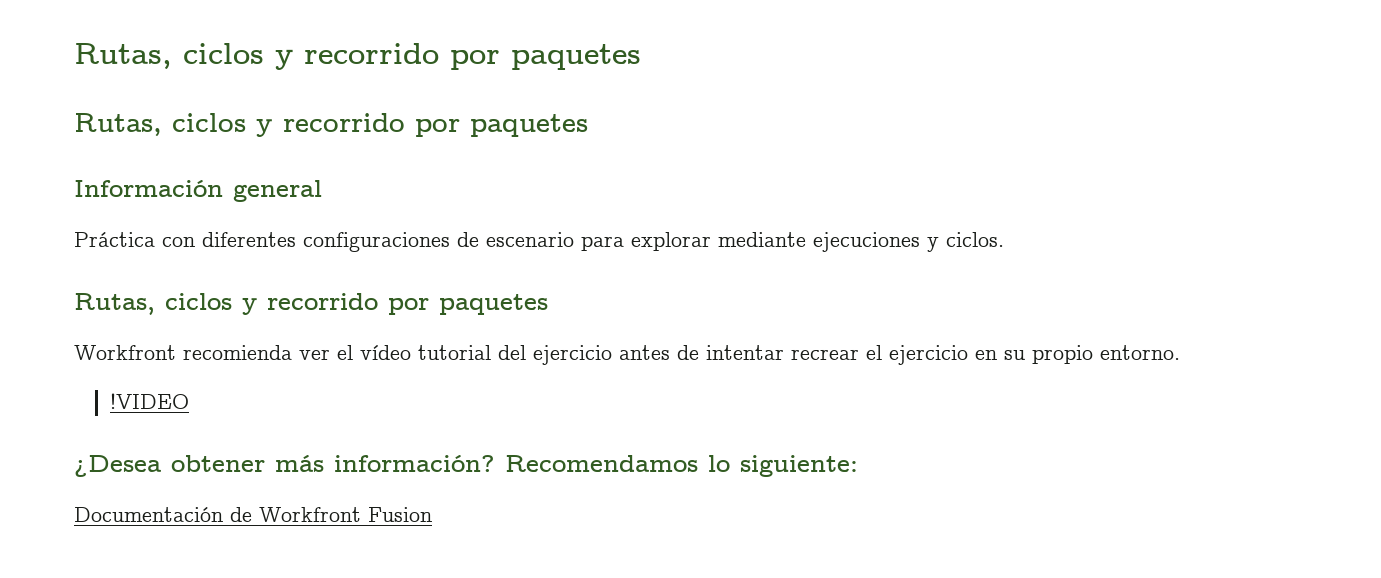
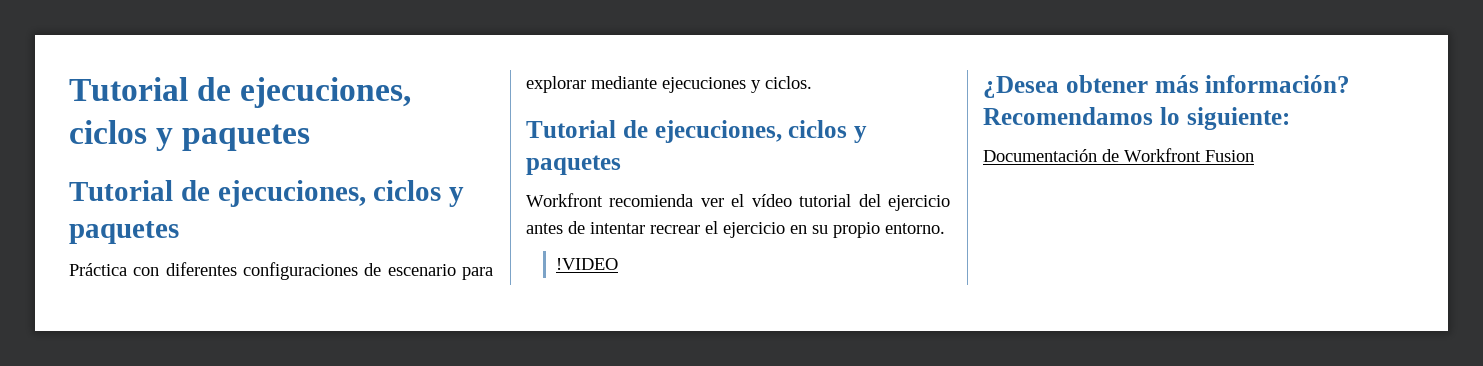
[74,43,641,70] [74,113,588,137] [74,180,322,202] Rutas, ciclos y recorrido por paquetes // Rutas, ciclos y recorrido por paquetes // Información general -> [69,77,412,108] [69,120,311,151] [69,180,465,207] [69,221,179,244] Tutorial de ejecuciones, ciclos y paquetes // Tutorial de ejecuciones, ciclos y paquetes
[74,293,429,315] Rutas, ciclos y recorrido por -> [526,120,867,143] Tutorial de ejecuciones, ciclos y

